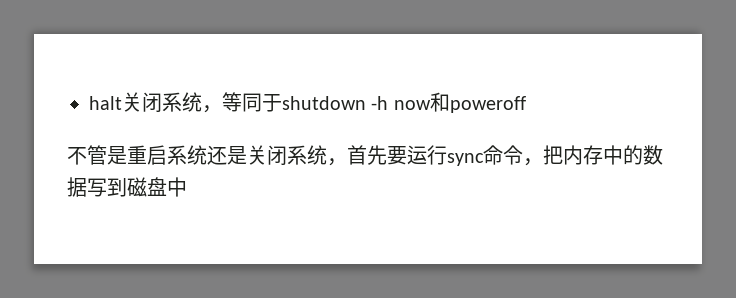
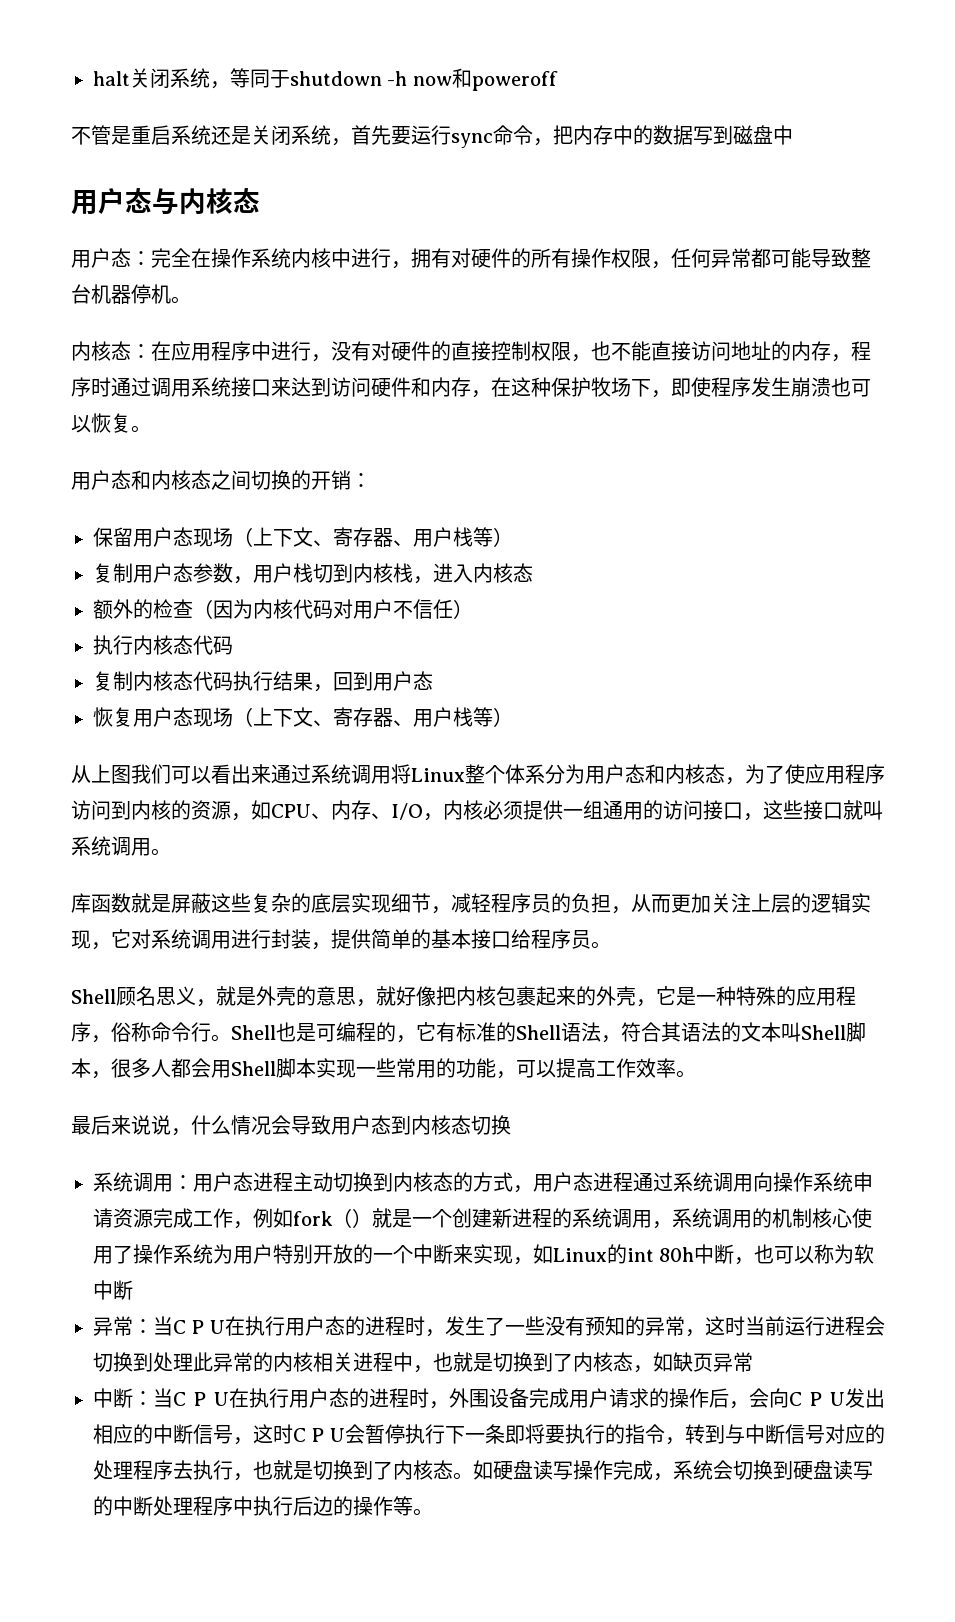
(187, 187) none -> [71,188,260,215] [71,248,871,269] [71,284,191,304] [71,341,871,362] [71,377,871,398] [71,413,151,433] [71,470,371,490] [93,527,513,547] [93,563,533,584] [93,599,473,619] [93,635,233,655] [93,671,433,692] [93,707,513,727] [71,764,885,785] [71,800,883,821] [71,836,171,856] [71,893,871,914] [71,929,611,950] [71,986,856,1007] [71,1022,866,1043] [71,1058,696,1079] [71,1115,511,1136] [93,1172,873,1193] [93,1208,872,1229] [93,1244,875,1265] [93,1280,133,1300] [93,1316,885,1337] [93,1352,753,1373] [93,1388,885,1409] [93,1424,885,1445] [93,1460,873,1481] [93,1496,433,1516] // 用户态与内核态 // 用户态：完全在操作系统内核中进行，拥有对硬件的所有操作权限，任何异常都可能导致整台机器停机。 // 内核态：在应用程序中进行，没有对硬件的直接控制权限，也不能直接访问地址的内存，程序时通过调用系统接口来达到访问硬件和内存，在这种保护牧场下，即使程序发生崩溃也可以恢复。 // 用户态和内核态之间切换的开销： // 保留用户态现场（上下文、寄存器、用户栈等） // 复制用户态参数，用户栈切到内核栈，进入内核态 // 额外的检查（因为内核代码对用户不信任） // 执行内核态代码 // 复制内核态代码执行结果，回到用户态 // 恢复用户态现场（上下文、寄存器、用户栈等） // 从上图我们可以看出来通过系统调用将Linux整个体系分为用户态和内核态，为了使应用程序访问到内核的资源，如CPU、内存、I/O，内核必须提供一组通用的访问接口，这些接口就叫系统调用。 // 库函数就是屏蔽这些复杂的底层实现细节，减轻程序员的负担，从而更加关注上层的逻辑实现，它对系统调用进行封装，提供简单的基本接口给程序员。 // Shell顾名思义，就是外壳的意思，就好像把内核包裹起来的外壳，它是一种特殊的应用程序，俗称命令行。Shell也是可编程的，它有标准的Shell语法，符合其语法的文本叫Shell脚本，很多人都会用Shell脚本实现一些常用的功能，可以提高工作效率。 // 最后来说说，什么情况会导致用户态到内核态切换 // 系统调用：用户态进程主动切换到内核态的方式，用户态进程通过系统调用向操作系统申请资源完成工作，例如fork（）就是一个创建新进程的系统调用，系统调用的机制核心使用了操作系统为用户特别开放的一个中断来实现，如Linux的int 80h中断，也可以称为软中断 // 异常：当C P U在执行用户态的进程时，发生了一些没有预知的异常，这时当前运行进程会切换到处理此异常的内核相关进程中，也就是切换到了内核态，如缺页异常 // 中断：当C P U在执行用户态的进程时，外围设备完成用户请求的操作后，会向C P U发出相应的中断信号，这时C P U会暂停执行下一条即将要执行的指令，转到与中断信号对应的处理程序去执行，也就是切换到了内核态。如硬盘读写操作完成，系统会切换到硬盘读写的中断处理程序中执行后边的操作等。

